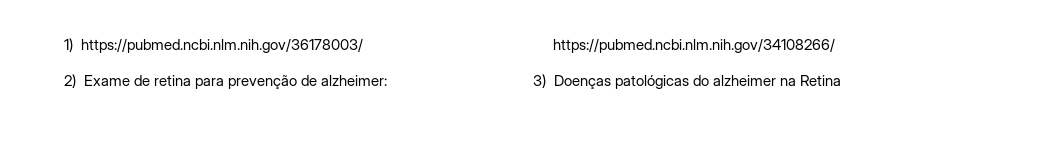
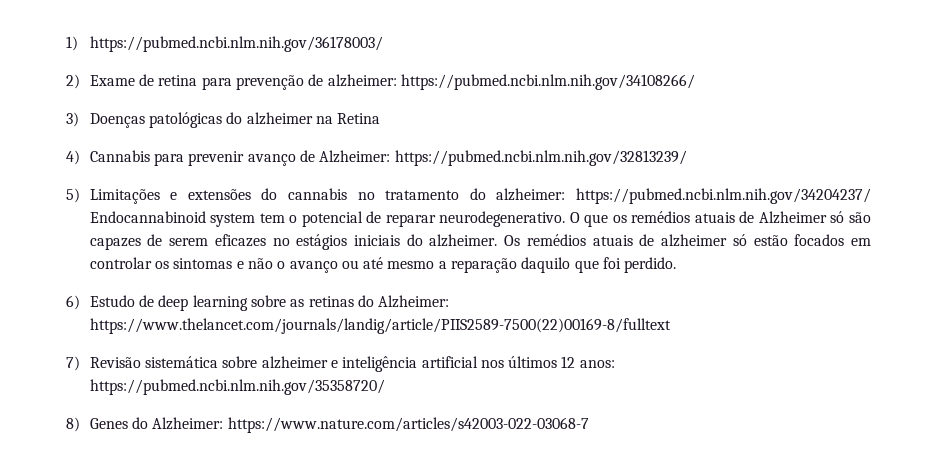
(841, 80) none -> [66,150,687,166] [66,188,872,204] [89,211,871,227] [89,234,872,250] [89,257,677,273] [66,295,450,311] [89,318,671,334] [66,356,615,372] [89,379,385,395] [66,417,589,433] // 4) Cannabis para prevenir avanço de Alzheimer: https://pubmed.ncbi.nlm.nih.gov/32813239/ // 5) Limitações e extensões do cannabis no tratamento do alzheimer: https://pubmed.ncbi.nlm.nih.gov/34204237/ Endocannabinoid system tem o potencial de reparar neurodegenerativo. O que os remédios atuais de Alzheimer só são capazes de serem eficazes no estágios iniciais do alzheimer. Os remédios atuais de alzheimer só estão focados em controlar os sintomas e não o avanço ou até mesmo a reparação daquilo que foi perdido. // 6) Estudo de deep learning sobre as retinas do Alzheimer: https://www.thelancet.com/journals/landig/article/PIIS2589-7500(22)00169-8/fulltext // 7) Revisão sistemática sobre alzheimer e inteligência artificial nos últimos 12 anos: https://pubmed.ncbi.nlm.nih.gov/35358720/ // 8) Genes do Alzheimer: https://www.nature.com/articles/s42003-022-03068-7

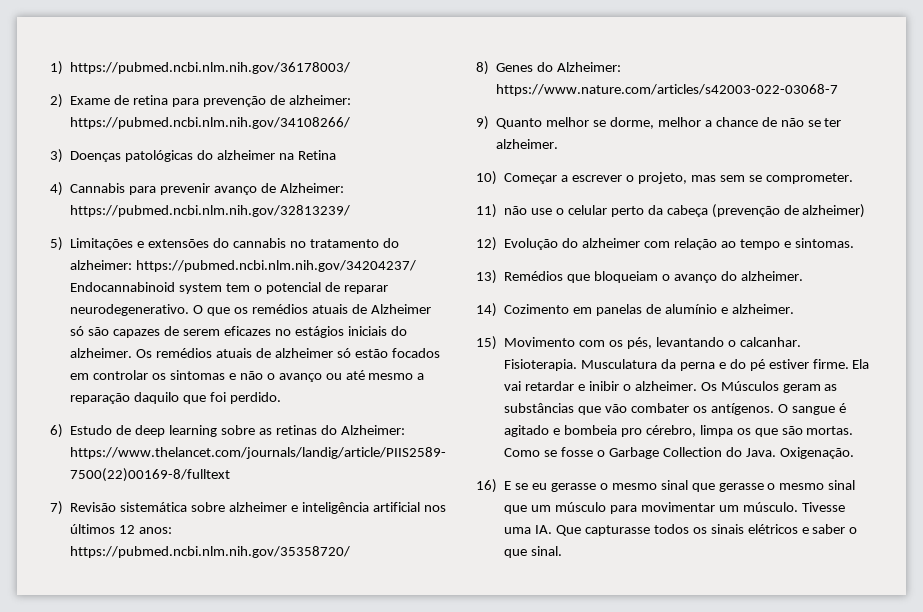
(589, 425) none -> [476,116,842,130] [496,139,559,149] [476,171,853,185] [476,204,866,218] [476,237,854,251] [476,270,803,284] [476,303,794,317] [476,336,801,350] [504,359,870,371] [504,381,838,393] [504,403,846,415] [504,425,854,437] [504,447,854,459] [476,479,856,493] [504,502,845,514] [504,524,858,536] [504,546,563,558] // 9) Quanto melhor se dorme, melhor a chance de não se ter alzheimer. // 10) Começar a escrever o projeto, mas sem se comprometer. // 11) não use o celular perto da cabeça (prevenção de alzheimer) // 12) Evolução do alzheimer com relação ao tempo e sintomas. // 13) Remédios que bloqueiam o avanço do alzheimer. // 14) Cozimento em panelas de alumínio e alzheimer. // 15) Movimento com os pés, levantando o calcanhar. Fisioterapia. Musculatura da perna e do pé estiver firme. Ela vai retardar e inibir o alzheimer. Os Músculos geram as substâncias que vão combater os antígenos. O sangue é agitado e bombeia pro cérebro, limpa os que são mortas. Como se fosse o Garbage Collection do Java. Oxigenação. // 16) E se eu gerasse o mesmo sinal que gerasse o mesmo sinal que um músculo para movimentar um músculo. Tivesse uma IA. Que capturasse todos os sinais elétricos e saber o que sinal.

